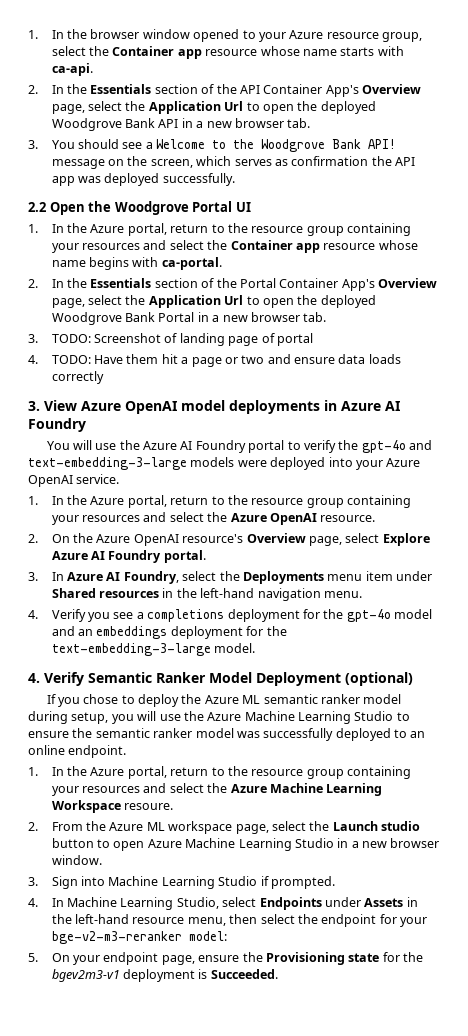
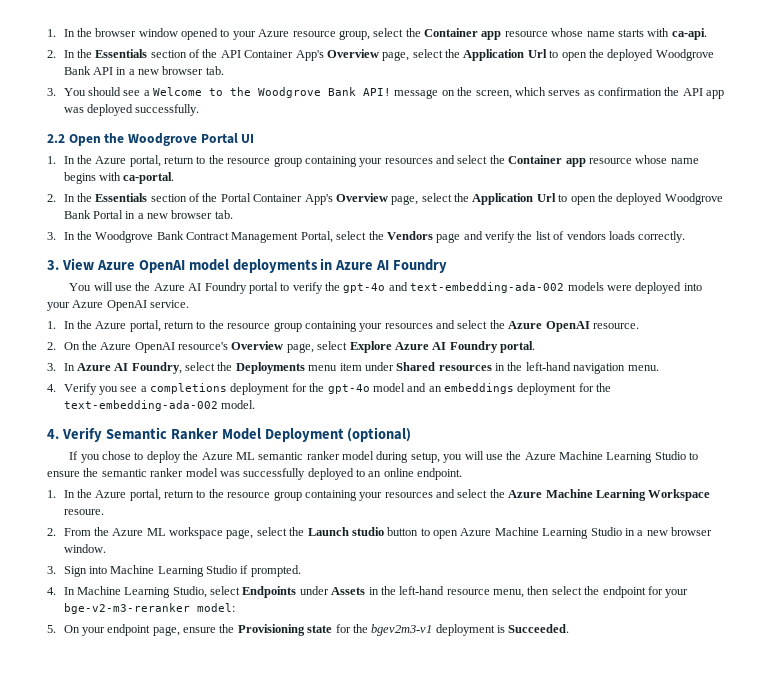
[51,333,313,346] [28,354,401,367] [51,371,104,384] TODO: Screenshot of landing page of portal // 4. TODO: Have them hit a page or two and ensure data loads correctly -> [63,231,686,243] In the Woodgrove Bank Contract Management Portal, select the Vendors page and verify the list of vendors loads correctly.
[28,457,187,470] text-embedding-3-large -> [410,282,565,293] text-embedding-ada-002
[51,643,211,656] text-embedding-3-large -> [63,400,218,411] text-embedding-ada-002

